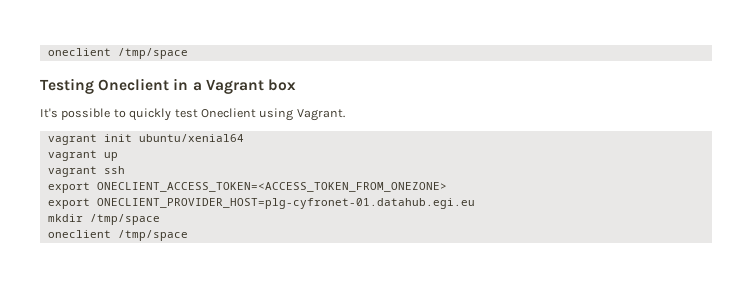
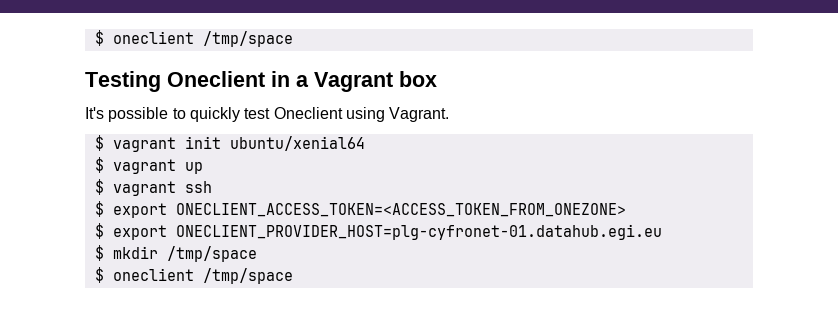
(47, 52) none -> [94,30,104,46] $
(345, 115) none -> [94,135,104,151] $
(244, 138) none -> [94,157,104,173] $
(118, 156) none -> [94,179,104,195] $
(125, 170) none -> [94,201,104,217] $
(447, 187) none -> [94,223,104,239] $
(475, 203) none -> [94,245,104,261] $
(160, 219) none -> [94,267,104,283] $

